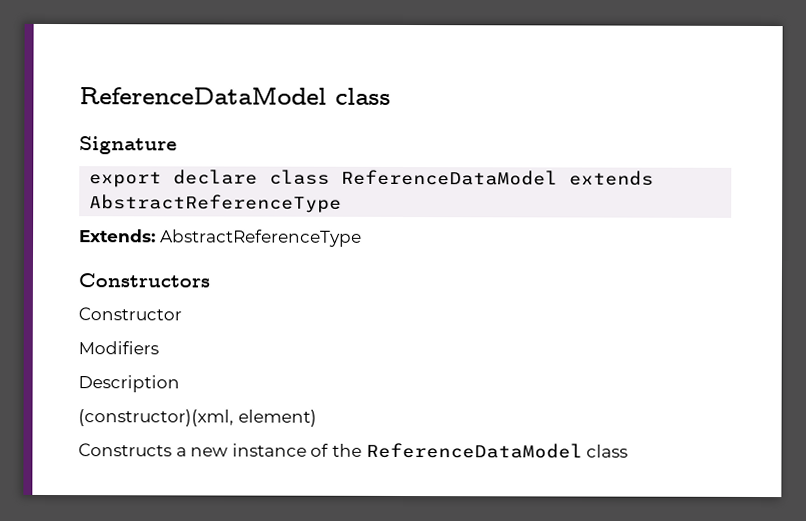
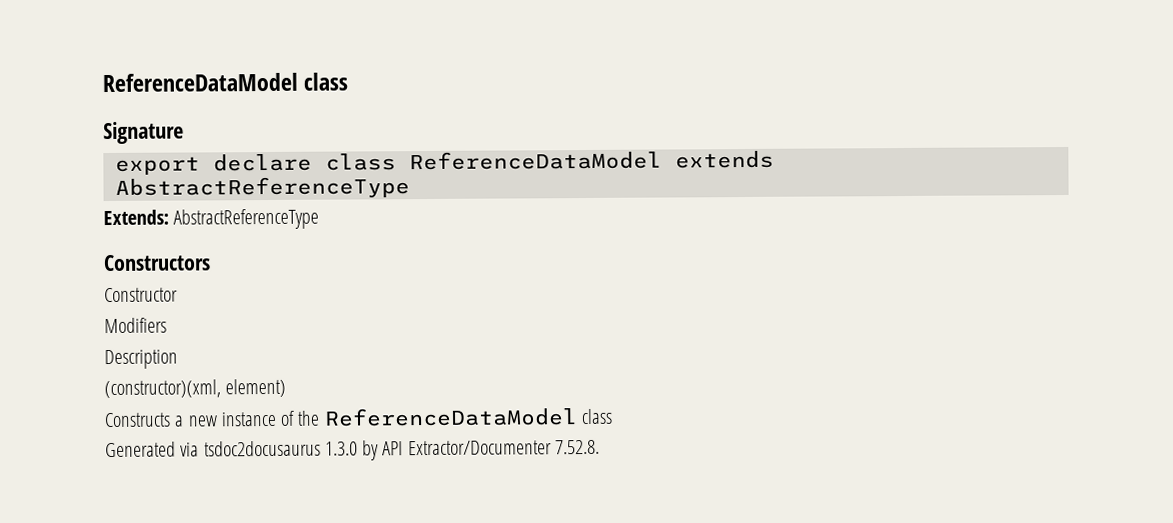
(629, 451) none -> [105,439,600,461] // Generated via tsdoc2docusaurus 1.3.0 by API Extractor/Documenter 7.52.8.

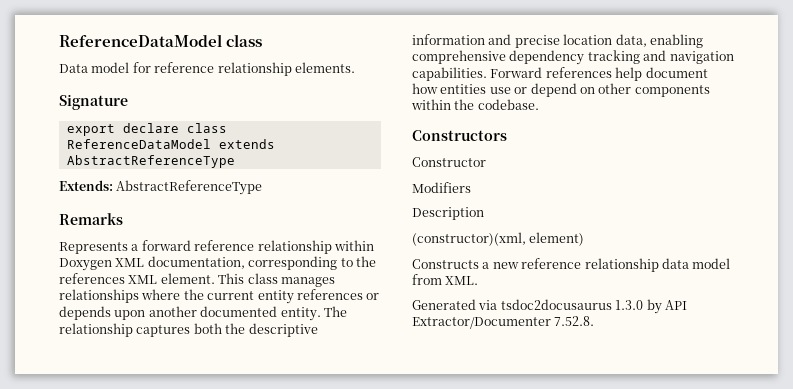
[102,72,349,93] ReferenceDataModel class -> [59,34,263,47] [59,62,355,76] ReferenceDataModel class // Data model for reference relationship elements.
(320, 219) none -> [59,213,123,225] [59,240,374,254] [59,256,376,271] [59,273,335,287] [59,289,380,304] [59,306,347,321] [59,323,318,337] [412,34,703,48] [412,50,734,65] [412,67,708,81] [412,83,710,97] [411,99,539,110] // Remarks // Represents a forward reference relationship within Doxygen XML documentation, corresponding to the references XML element. This class manages relationships where the current entity references or depends upon another documented entity. The relationship captures both the descriptive information and precise location data, enabling comprehensive dependency tracking and navigation capabilities. Forward references help document how entities use or depend on other components within the codebase.
[220,407,613,427] instance of the ReferenceDataModel class -> [521,258,731,272] [412,274,479,285] reference relationship data model from XML.

